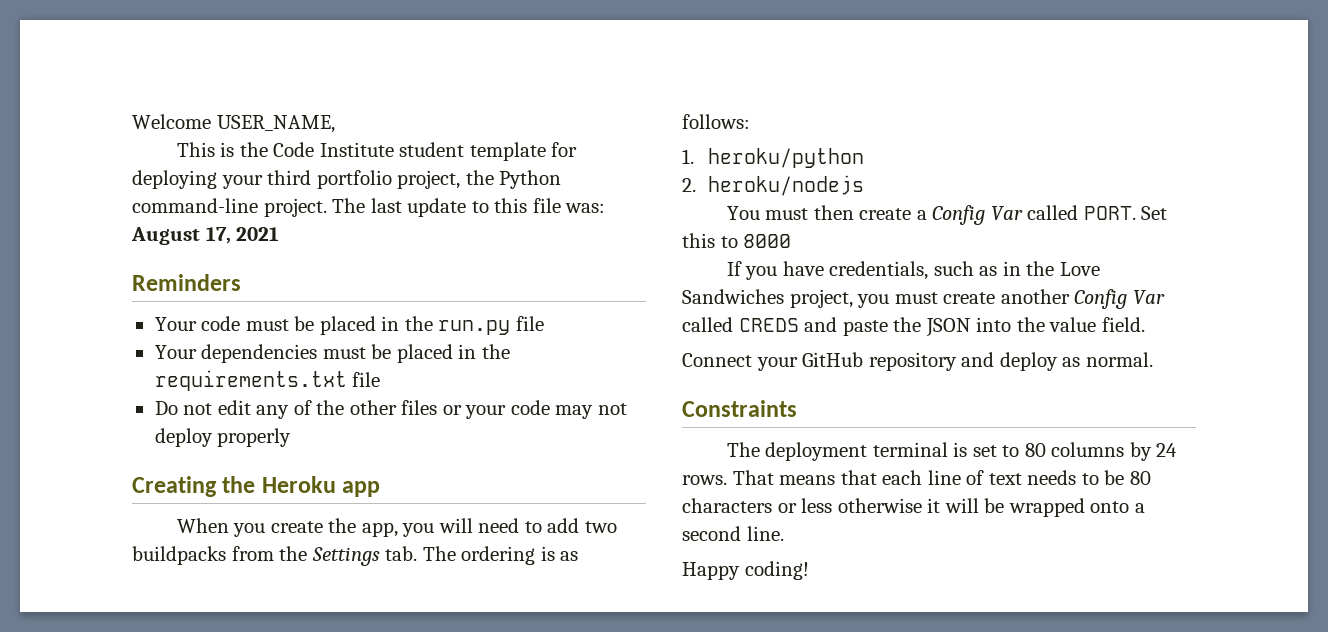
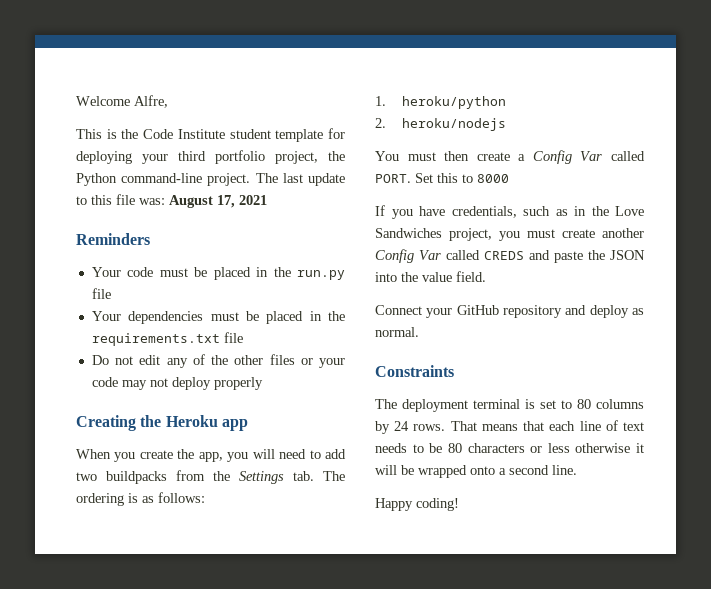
[216,115,335,133] USER_NAME, -> [134,95,168,108] Alfre,

